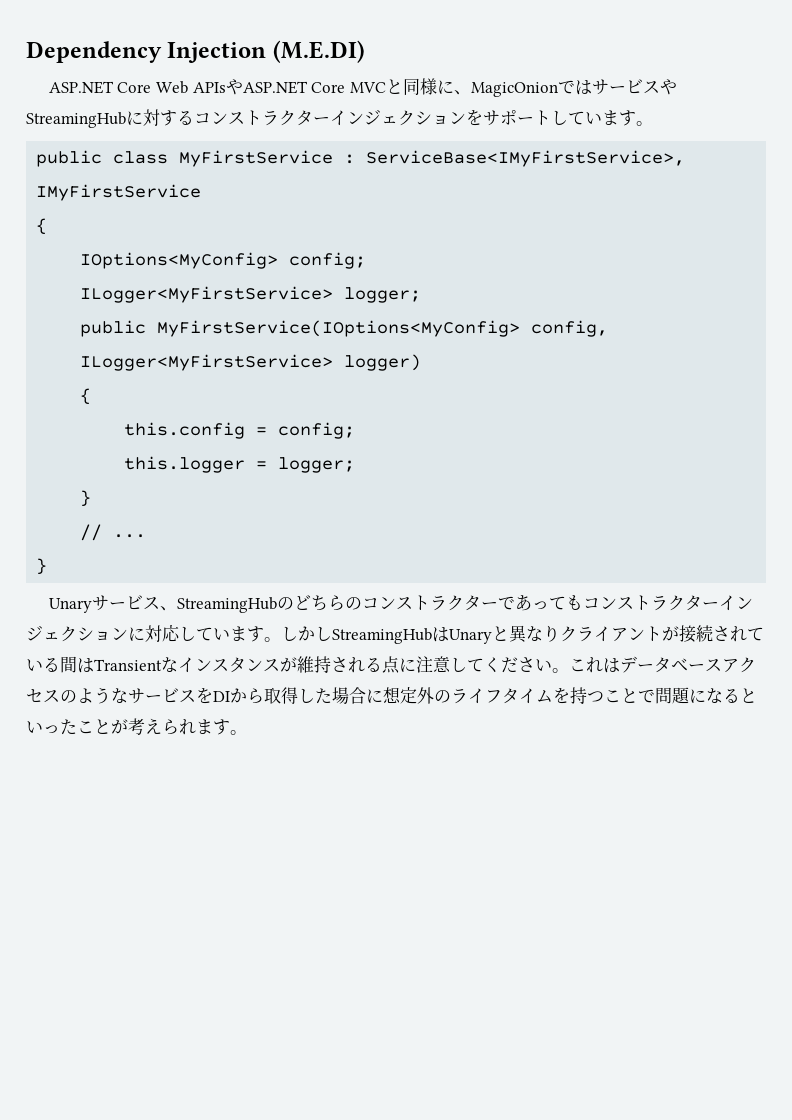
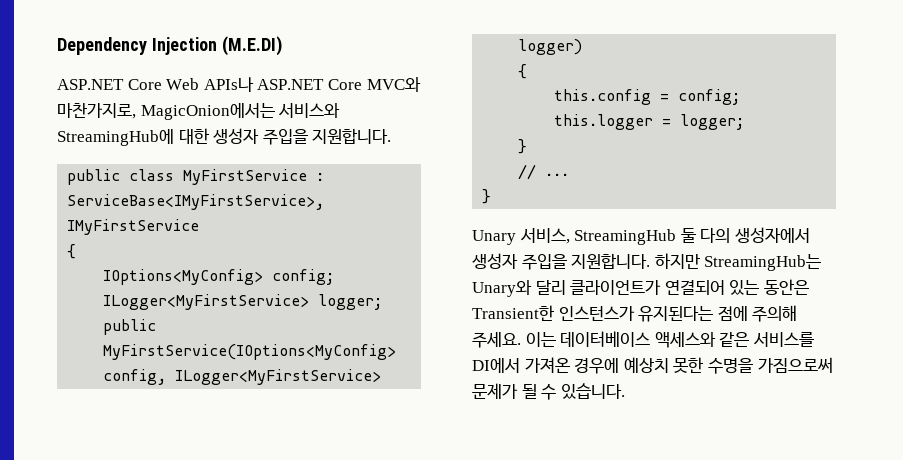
[192,78,677,97] [26,109,653,128] APIsやASP.NET Core MVCと同様に、MagicOnionではサービスやStreamingHubに対するコンストラクターインジェクションをサポートしています。 -> [203,77,421,92] [57,103,341,120] [57,128,392,146] APIs나 ASP.NET Core MVC와 마찬가지로, MagicOnion에서는 서비스와 StreamingHub에 대한 생성자 주입을 지원합니다.
[91,595,753,613] [26,625,764,644] [26,656,756,674] [26,687,757,704] [26,718,247,735] サービス、StreamingHubのどちらのコンストラクターであってもコンストラクターインジェクションに対応しています。しかしStreamingHubはUnaryと異なりクライアントが接続されている間はTransientなインスタンスが維持される点に注意してください。これはデータベースアクセスのようなサービスをDIから取得した場合に想定外のライフタイムを持つことで問題になるといったことが考えられます。 -> [519,227,810,245] [472,253,822,271] [472,279,809,297] [472,305,798,322] [472,331,814,348] [472,357,833,374] [472,383,625,400] 서비스, StreamingHub 둘 다의 생성자에서 생성자 주입을 지원합니다. 하지만 StreamingHub는 Unary와 달리 클라이언트가 연결되어 있는 동안은 Transient한 인스턴스가 유지된다는 점에 주의해 주세요. 이는 데이터베이스 액세스와 같은 서비스를 DI에서 가져온 경우에 예상치 못한 수명을 가짐으로써 문제가 될 수 있습니다.

